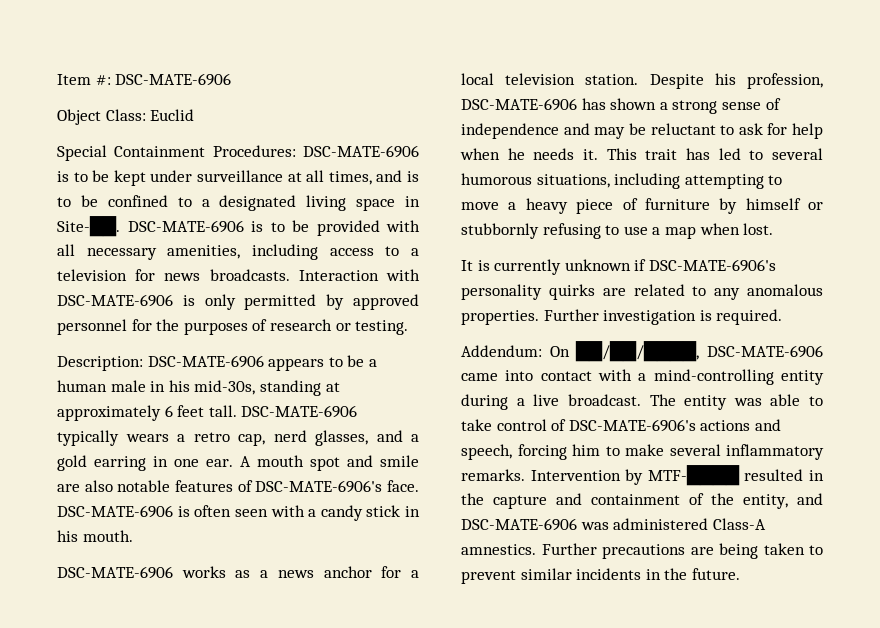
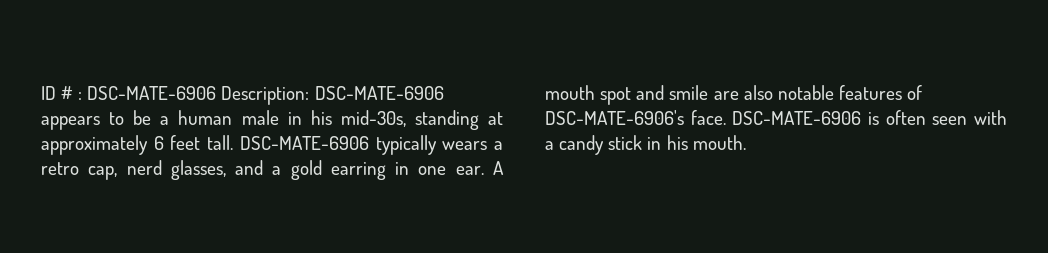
[57,73,232,86] [57,109,195,125] [57,145,419,161] [57,170,419,186] [57,195,420,211] [57,216,420,237] [57,244,420,260] [57,269,420,281] [57,294,420,310] [57,319,409,335] Item #: DSC-MATE-6906 // Object Class: Euclid // Special Containment Procedures: DSC-MATE-6906 is to be kept under surveillance at all times, and is to be confined to a designated living space in Site-██. DSC-MATE-6906 is to be provided with all necessary amenities, including access to a television for news broadcasts. Interaction with DSC-MATE-6906 is only permitted by approved personnel for the purposes of research or testing. // -> [41,86,217,100] ID # : DSC-MATE-6906
[57,566,420,579] [461,73,823,89] [461,98,781,114] [461,123,823,139] [460,148,823,160] [461,173,783,189] [461,198,823,214] [461,223,774,239] [461,259,776,275] [461,284,823,300] [461,309,783,325] [461,341,823,362] [461,369,824,385] [461,394,823,410] [461,419,781,432] [461,444,824,460] [461,465,824,486] [461,493,823,509] [461,518,766,531] [461,543,823,559] [461,568,740,584] // DSC-MATE-6906 works as a news anchor for a local television station. Despite his profession, DSC-MATE-6906 has shown a strong sense of independence and may be reluctant to ask for help when he needs it. This trait has led to several humorous situations, including attempting to move a heavy piece of furniture by himself or stubbornly refusing to use a map when lost. // It is currently unknown if DSC-MATE-6906's personality quirks are related to any anomalous properties. Further investigation is required. // Addendum: On ██/██/████, DSC-MATE-6906 came into contact with a mind-controlling entity during a live broadcast. The entity was able to take control of DSC-MATE-6906's actions and speech, forcing him to make several inflammatory remarks. Intervention by MTF-████ resulted in the capture and containment of the entity, and DSC-MATE-6906 was administered Class-A amnestics. Further precautions are being taken to prevent similar incidents in the future. -> (746, 142) none

